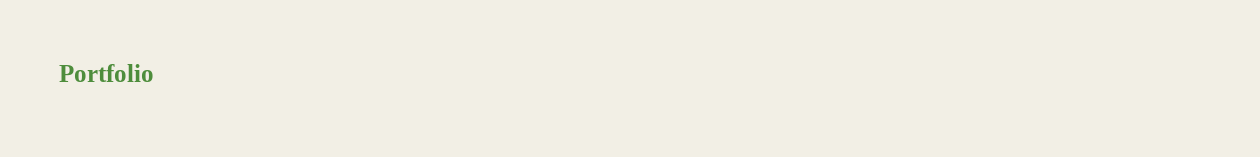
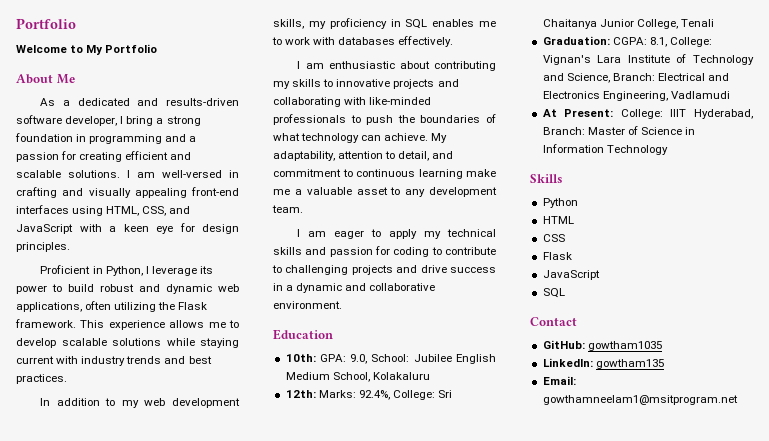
[59,64,154,82] Portfolio -> [16,18,76,29] [16,44,158,55] [16,74,75,84] [40,98,239,106] [16,115,201,126] [15,133,197,144] [16,151,192,162] [16,170,239,178] [16,187,239,198] [16,205,191,216] [16,223,239,234] [16,242,70,252] [40,265,213,276] [16,284,239,294] [16,301,208,312] [15,319,240,330] [16,338,239,348] [16,356,212,366] [16,374,67,384] [40,398,240,408] [273,18,496,29] [272,36,454,47] [297,61,496,71] [273,79,459,89] [273,97,432,107] [273,114,496,125] [273,133,448,143] [273,151,454,161] [273,169,496,179] [273,187,497,197] [272,205,303,213] [297,229,496,239] [273,246,496,257] [272,265,496,275] [273,283,436,293] [273,301,342,309] [273,329,333,340] [285,354,496,364] [285,372,430,382] [285,390,453,400] [542,19,714,29] [542,36,712,47] [542,54,754,65] [542,73,730,83] [542,91,730,101] [542,109,753,119] [542,126,696,135] [542,144,668,155] [530,174,563,183] [542,198,578,208] [542,216,574,224] [542,234,565,242] [542,252,572,260] [542,270,600,280] [542,288,565,298] [530,317,577,326] [542,340,662,351] [542,358,664,369] [542,376,576,385] [542,395,738,405] Portfolio // Welcome to My Portfolio // About Me // As a dedicated and results-driven software developer, I bring a strong foundation in programming and a passion for creating efficient and scalable solutions. I am well-versed in crafting and visually appealing front-end interfaces using HTML, CSS, and JavaScript with a keen eye for design principles. // Proficient in Python, I leverage its power to build robust and dynamic web applications, often utilizing the Flask framework. This experience allows me to develop scalable solutions while staying current with industry trends and best practices. // In addition to my web development skills, my proficiency in SQL enables me to work with databases effectively. // I am enthusiastic about contributing my skills to innovative projects and collaborating with like-minded professionals to push the boundaries of what technology can achieve. My adaptability, attention to detail, and commitment to continuous learning make me a valuable asset to any development team. // I am eager to apply my technical skills and passion for coding to contribute to challenging projects and drive success in a dynamic and collaborative environment. // Education // 10th: GPA: 9.0, School: Jubilee English Medium School, Kolakaluru // 12th: Marks: 92.4%, College: Sri Chaitanya Junior College, Tenali // Graduation: CGPA: 8.1, College: Vignan's Lara Institute of Technology and Science, Branch: Electrical and Electronics Engineering, Vadlamudi // At Present: College: IIIT Hyderabad, Branch: Master of Science in Information Technology // Skills // Python // HTML // CSS // Flask // JavaScript // SQL // Contact // GitHub: gowtham1035 // LinkedIn: gowtham135 // Email: gowthamneelam1@msitprogram.net

